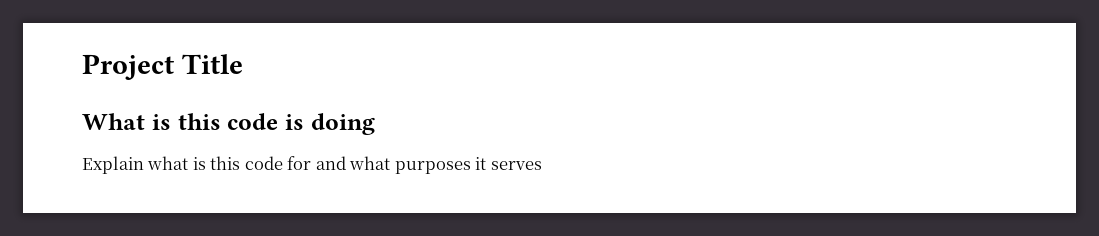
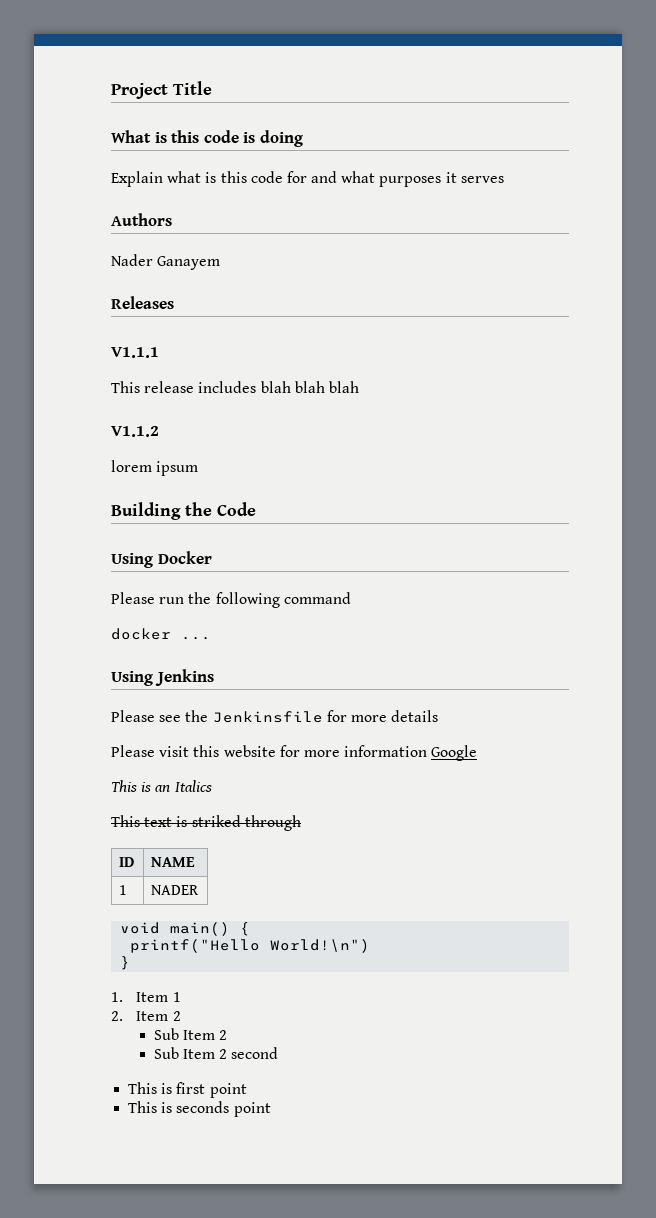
(542, 165) none -> [111,213,172,226] [111,254,221,270] [111,296,174,309] [111,347,159,358] [111,381,359,393] [111,426,159,437] [111,460,199,476] [111,502,256,520] [111,551,212,568] [111,592,351,608] [111,628,211,640] [111,669,214,686] [111,710,439,723] [111,745,478,761] [111,780,212,792] [111,815,301,831] [119,857,135,867] [151,857,196,867] [119,885,128,895] [151,885,200,895] [120,922,251,936] [130,939,371,953] [120,956,131,970] [111,992,181,1002] [111,1011,181,1021] [153,1028,227,1040] [153,1047,279,1059] [128,1082,247,1098] [128,1101,271,1117] // Authors // Nader Ganayem // Releases // V1.1.1 // This release includes blah blah blah // V1.1.2 // lorem ipsum // Building the Code // Using Docker // Please run the following command // docker ... // Using Jenkins // Please see the Jenkinsfile for more details // Please visit this website for more information Google // This is an Italics // This text is striked through // ID | NAME // 1 | NADER // void main() { // printf("Hello World!\n") // } // 1. Item 1 // 2. Item 2 // Sub Item 2 // Sub Item 2 second // This is first point // This is seconds point

